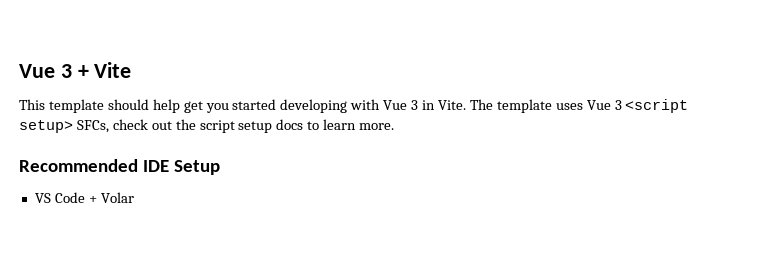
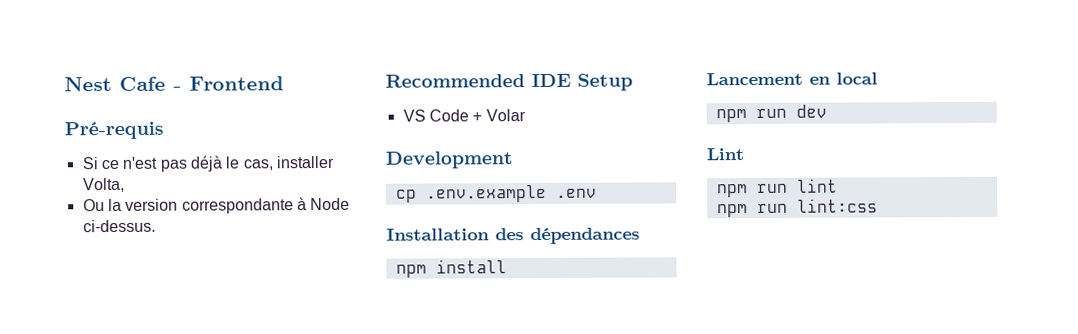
[19,62,132,78] [19,99,689,113] [19,119,395,133] Vue 3 + Vite // This template should help get you started developing with Vue 3 in Vite. The template uses Vue 3 <script setup> SFCs, check out the script setup docs to learn more. -> [64,76,284,92] [64,121,164,140] [81,155,335,172] [82,177,125,193] [82,197,351,214] [82,219,156,233] Nest Cafe - Frontend // Pré-requis // Si ce n'est pas déjà le cas, installer Volta, // Ou la version correspondante à Node ci-dessus.
(134, 197) none -> [385,151,514,169] [395,184,597,203] [386,227,640,245] [395,259,507,278] [706,72,878,86] [715,104,827,123] [706,148,744,161] [716,178,838,198] [716,198,878,218] // Development // cp .env.example .env // Installation des dépendances // npm install // Lancement en local // npm run dev // Lint // npm run lint // npm run lint:css

